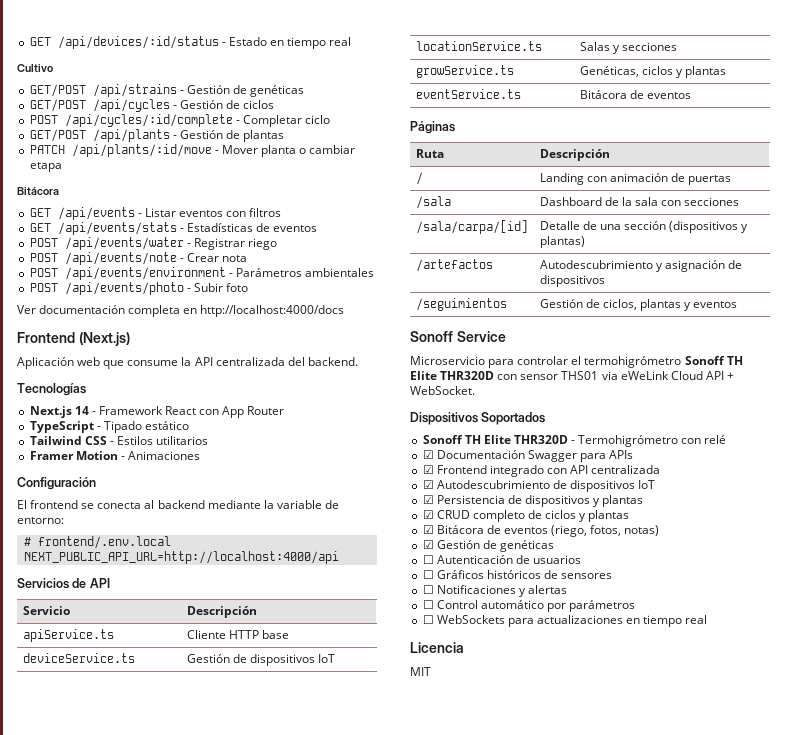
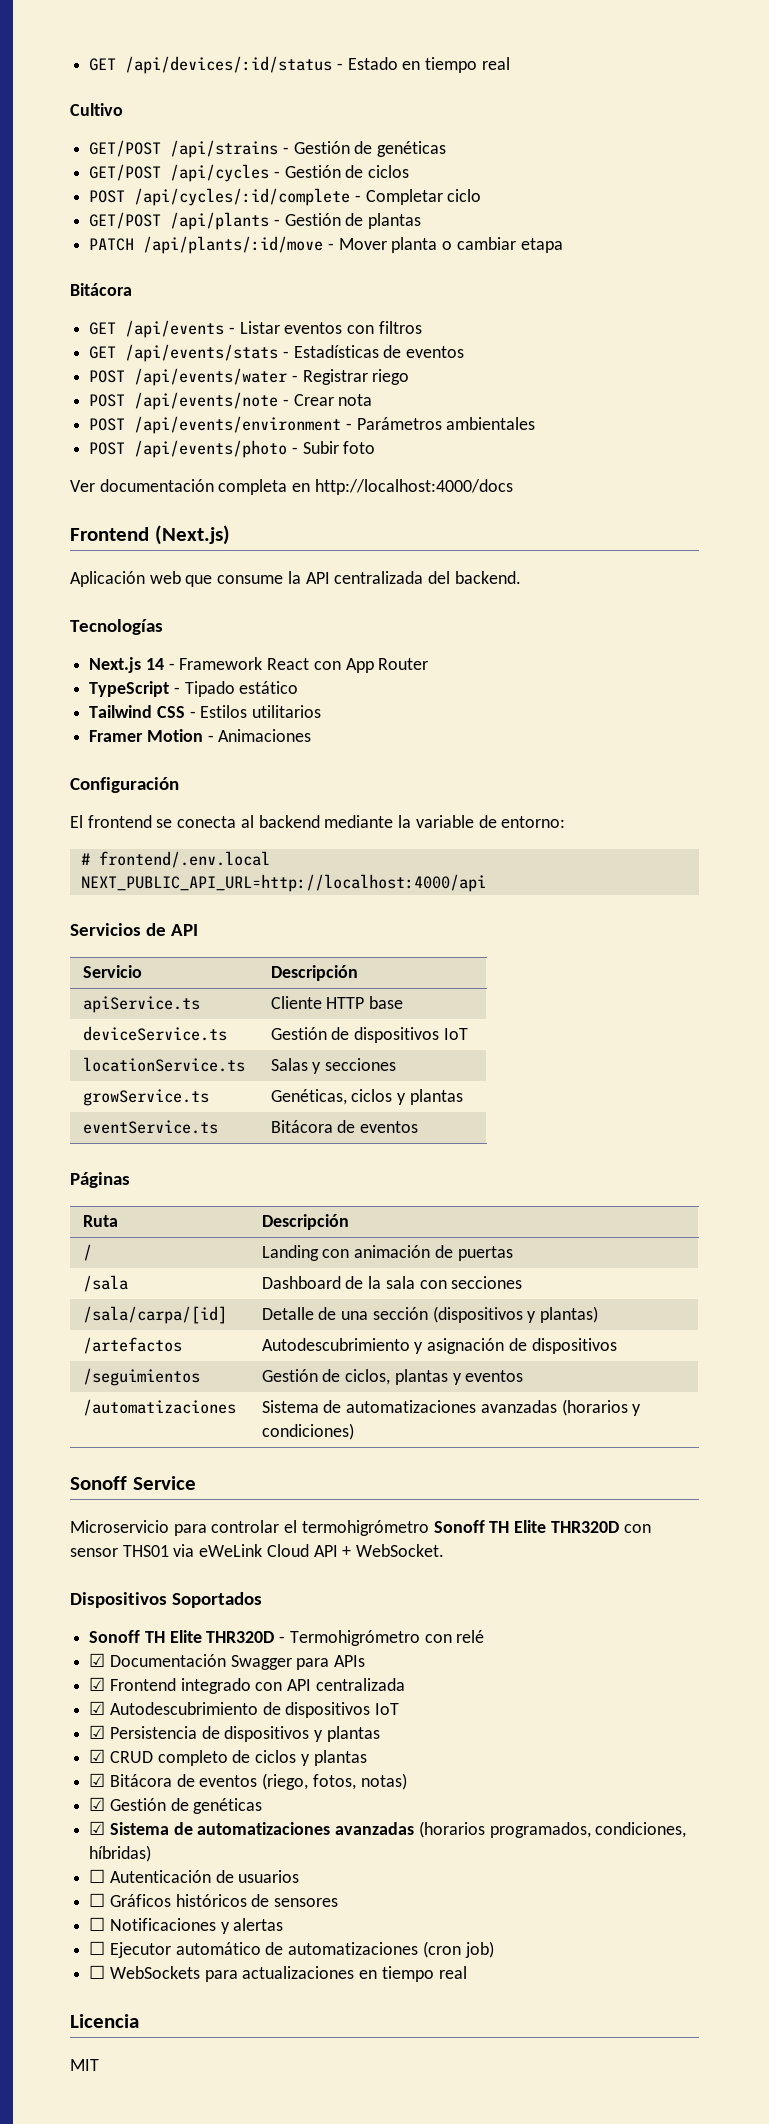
(738, 304) none -> [82,1399,236,1416] [261,1399,642,1416] [261,1423,354,1440] // /automatizaciones | Sistema de automatizaciones avanzadas (horarios y condiciones)
(554, 546) none -> [89,1821,687,1838] [89,1845,152,1862] // ☑ Sistema de automatizaciones avanzadas (horarios programados, condiciones, híbridas)
[436,600,636,612] Control automático por parámetros -> [109,1941,494,1958] Ejecutor automático de automatizaciones (cron job)

